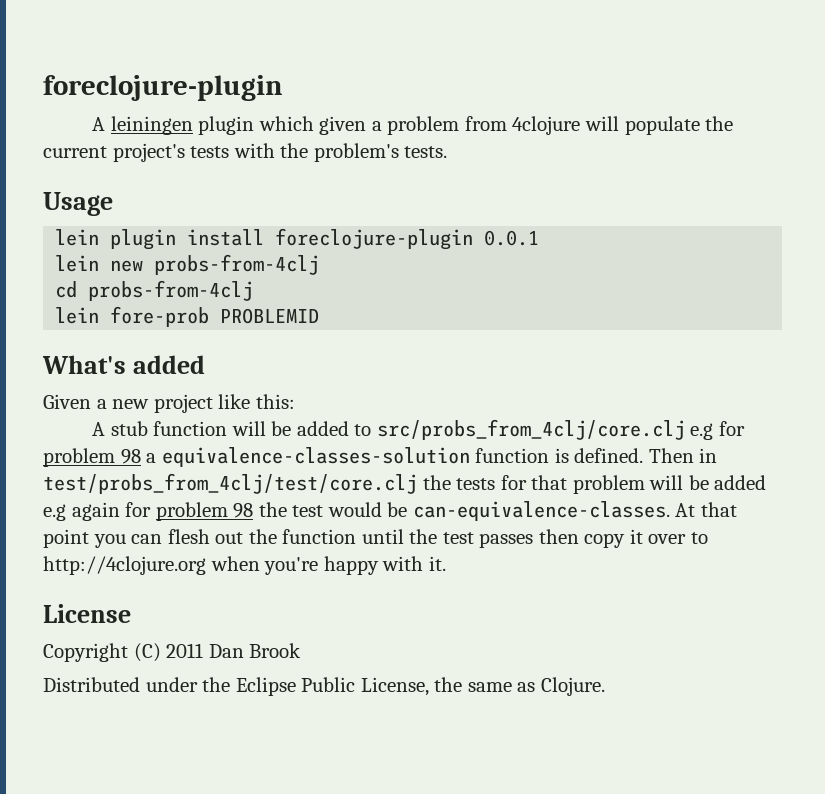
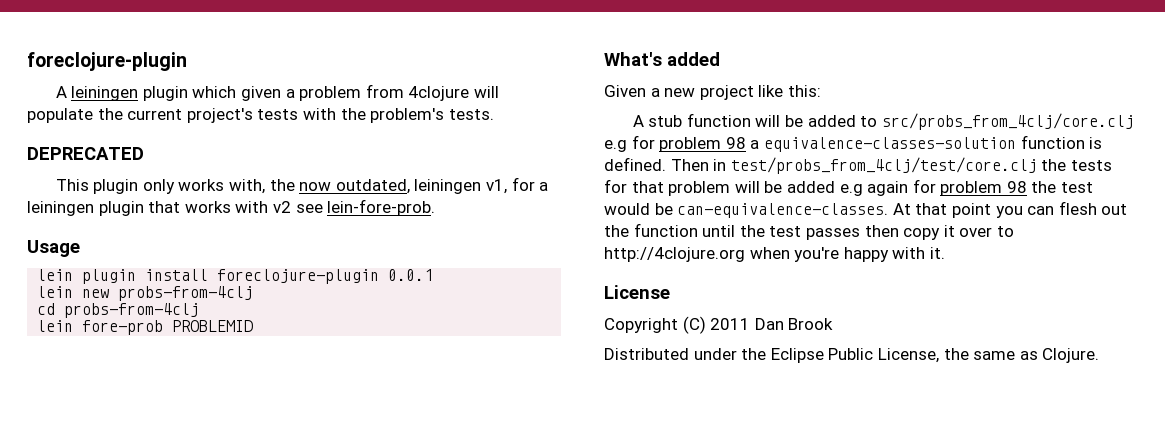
(448, 152) none -> [27,147,144,160] [55,177,549,194] [27,199,436,216] // DEPRECATED // This plugin only works with, the now outdated, leiningen v1, for a leiningen plugin that works with v2 see lein-fore-prob.

